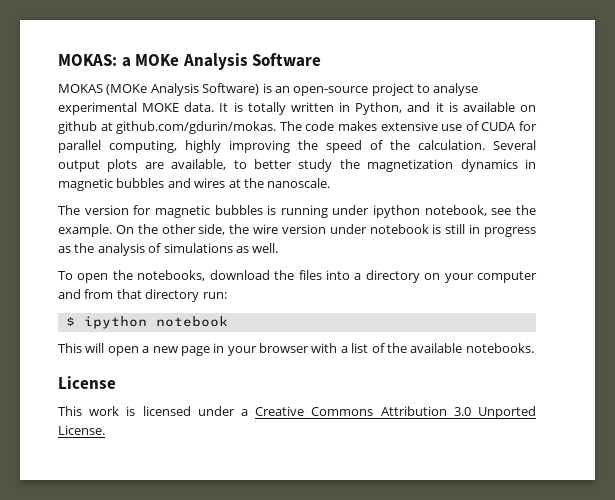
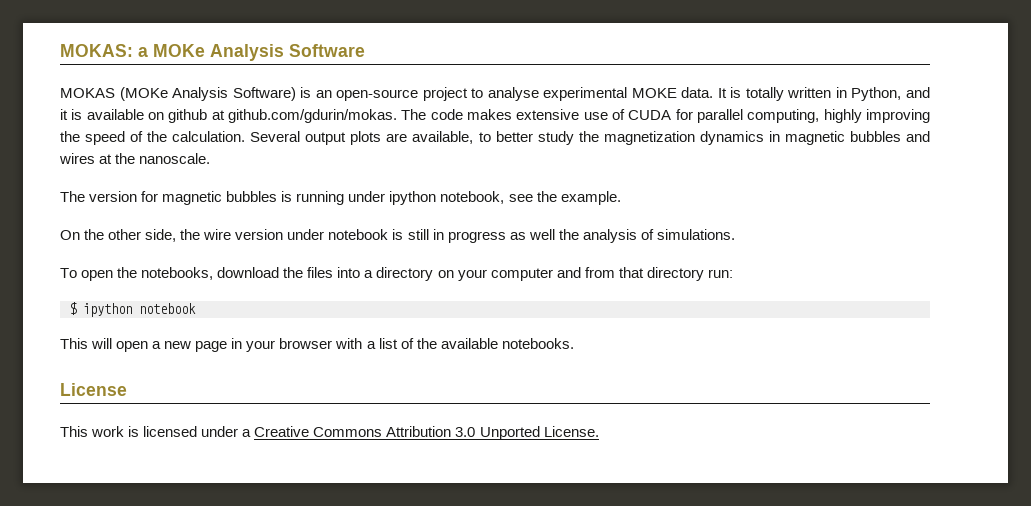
(112, 230) none -> (621, 198) //
(71, 249) none -> [528,229,555,240] well
[163,243,279,253] simulations as well. -> [656,229,735,240] simulations.

